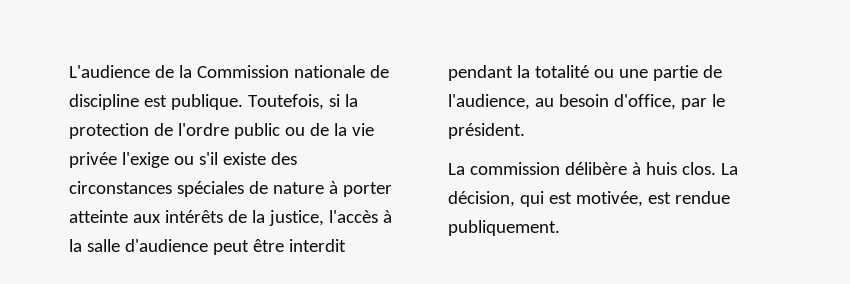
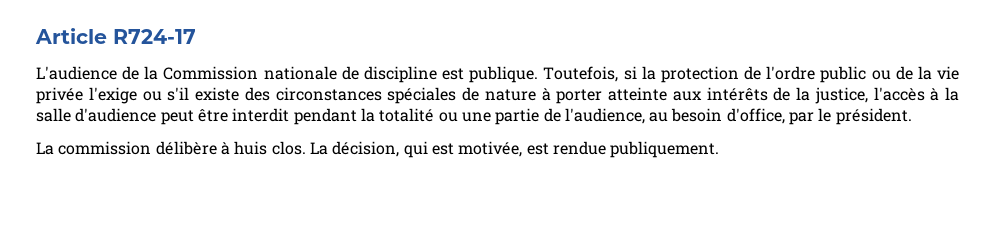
(69, 71) none -> [35,28,196,44] Article R724-17 //

